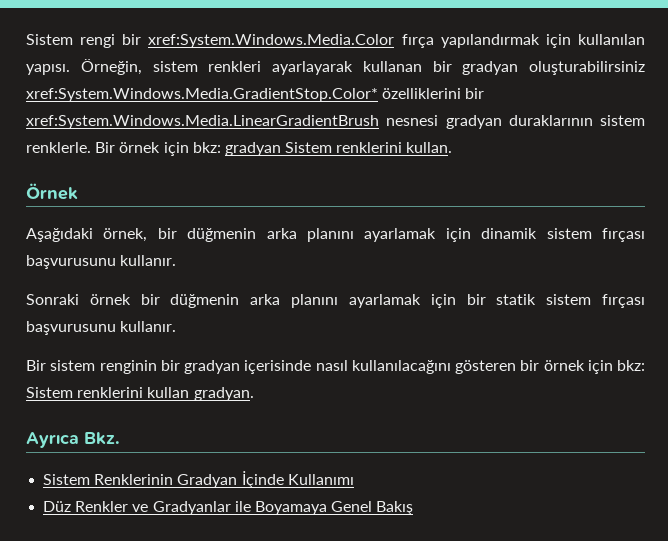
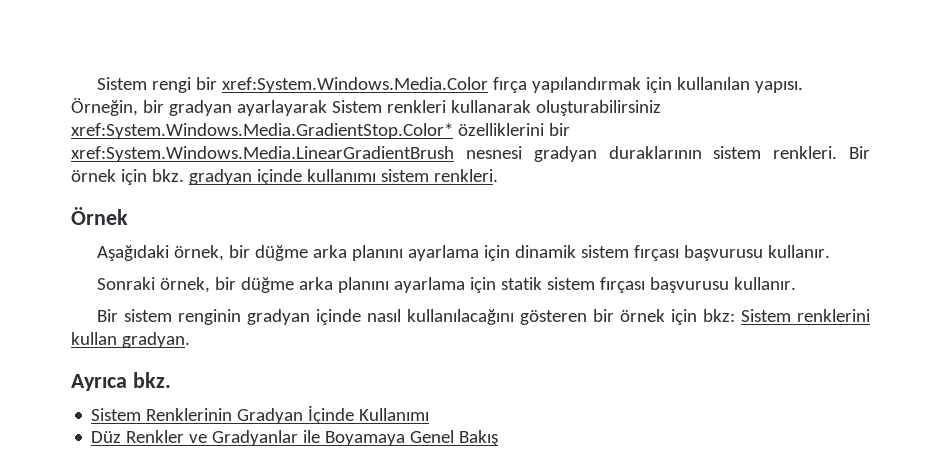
[152,61,519,75] sistem renkleri ayarlayarak kullanan bir gradyan -> [142,100,531,116] bir gradyan ayarlayarak Sistem renkleri kullanarak
[26,142,91,153] renklerle. -> [773,146,838,159] renkleri.
[192,142,453,156] bkz: gradyan Sistem renklerini kullan. -> [151,169,498,185] bkz. gradyan içinde kullanımı sistem renkleri.
[187,228,437,242] düğmenin arka planını ayarlamak -> [254,245,479,261] düğme arka planını ayarlama
[26,255,116,269] başvurusunu -> [683,245,763,261] başvurusu
[89,294,486,308] örnek bir düğmenin arka planını ayarlamak için bir -> [159,277,496,293] örnek, bir düğme arka planını ayarlama için
[26,321,116,335] başvurusunu -> [649,277,729,293] başvurusu
[160,360,312,374] bir gradyan içerisinde -> [246,309,361,325] gradyan içinde
[84,432,120,445] Bkz. -> [132,372,171,388] bkz.

